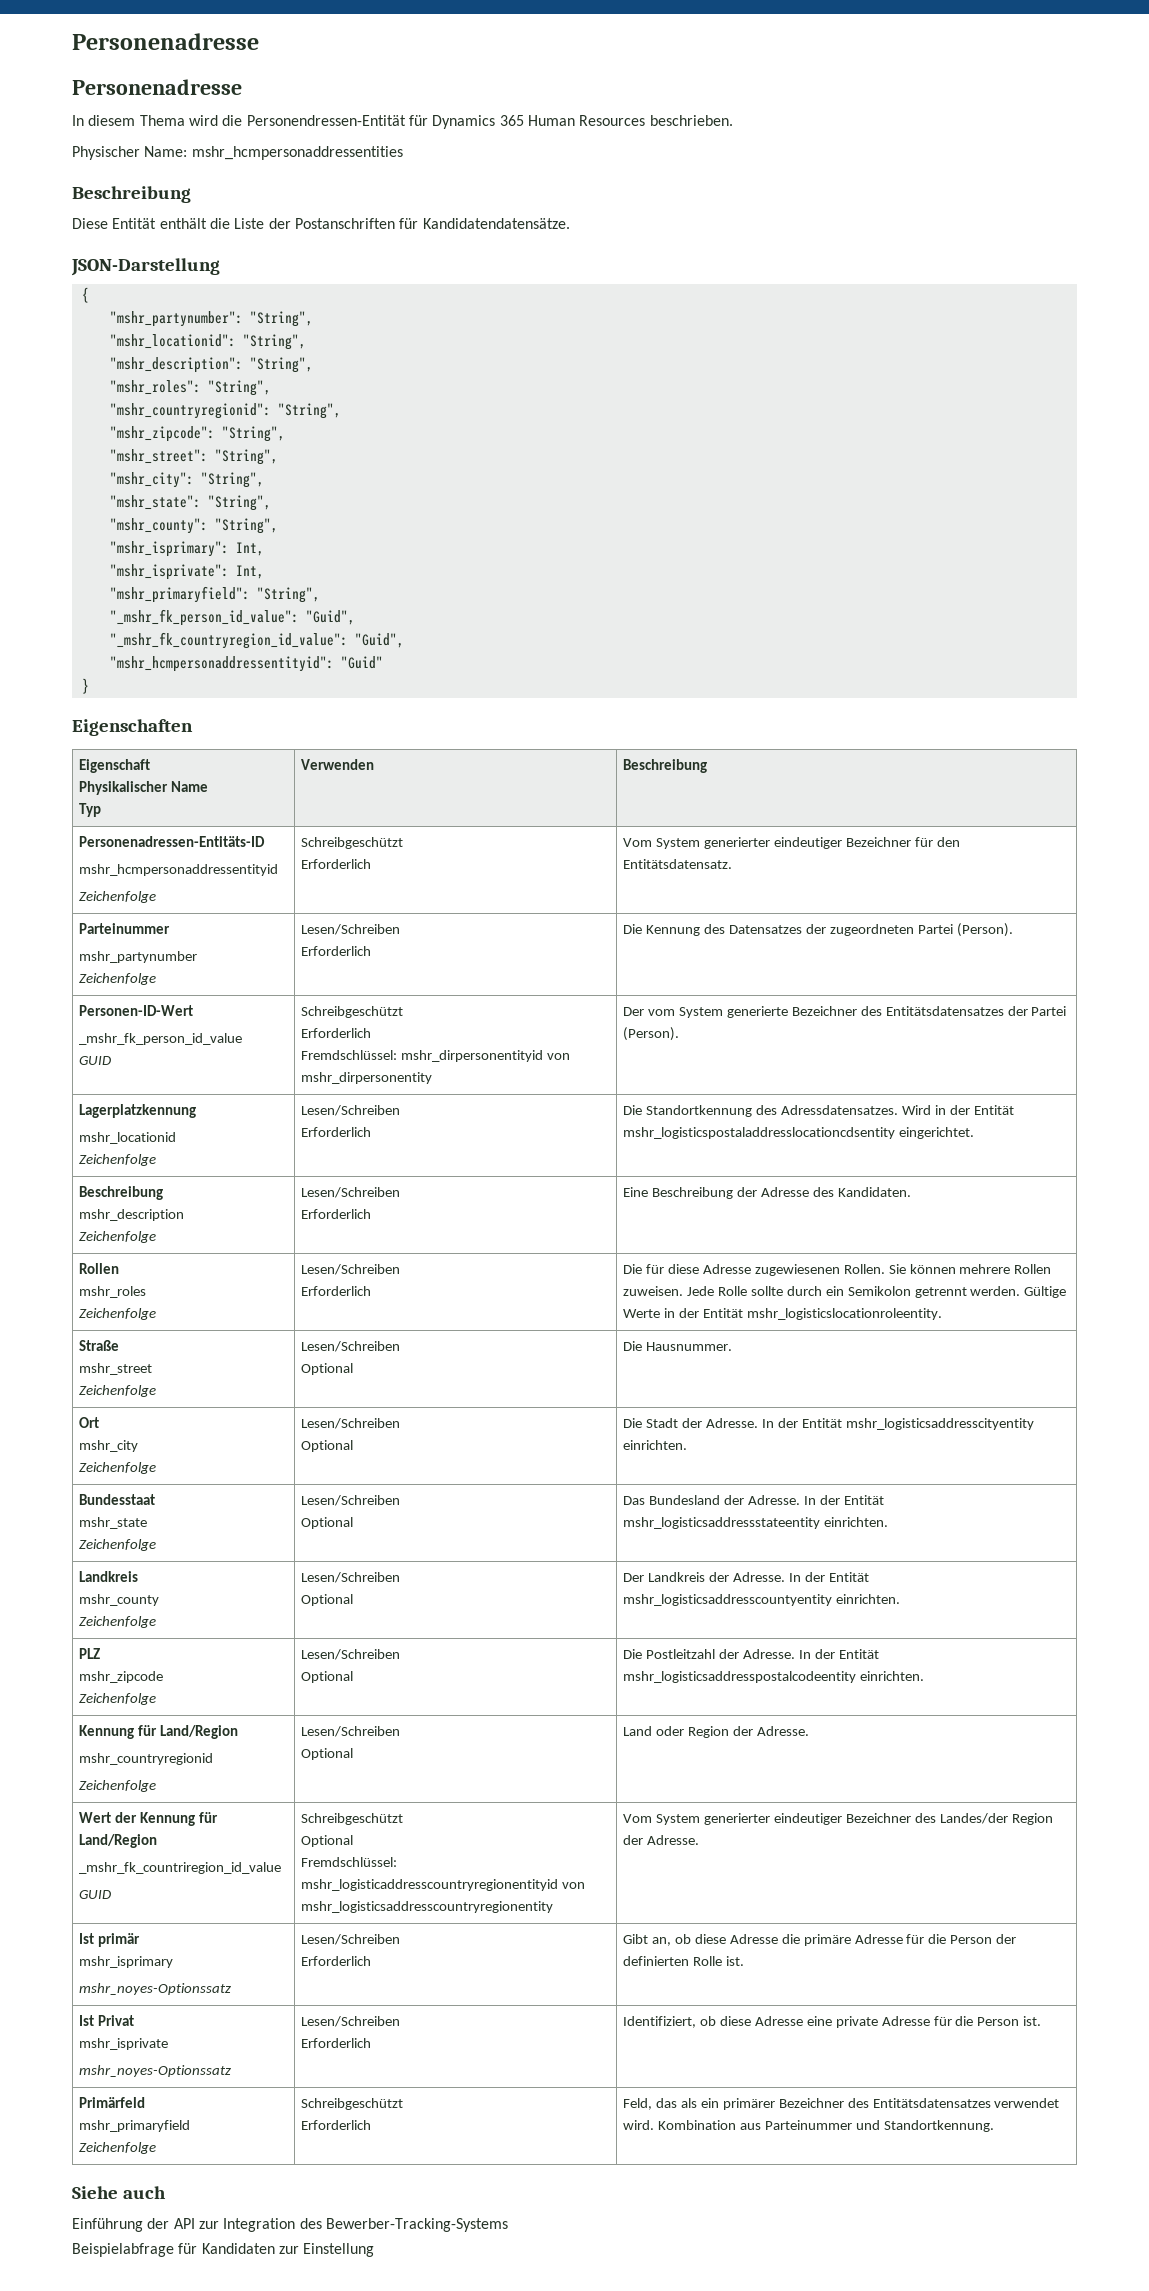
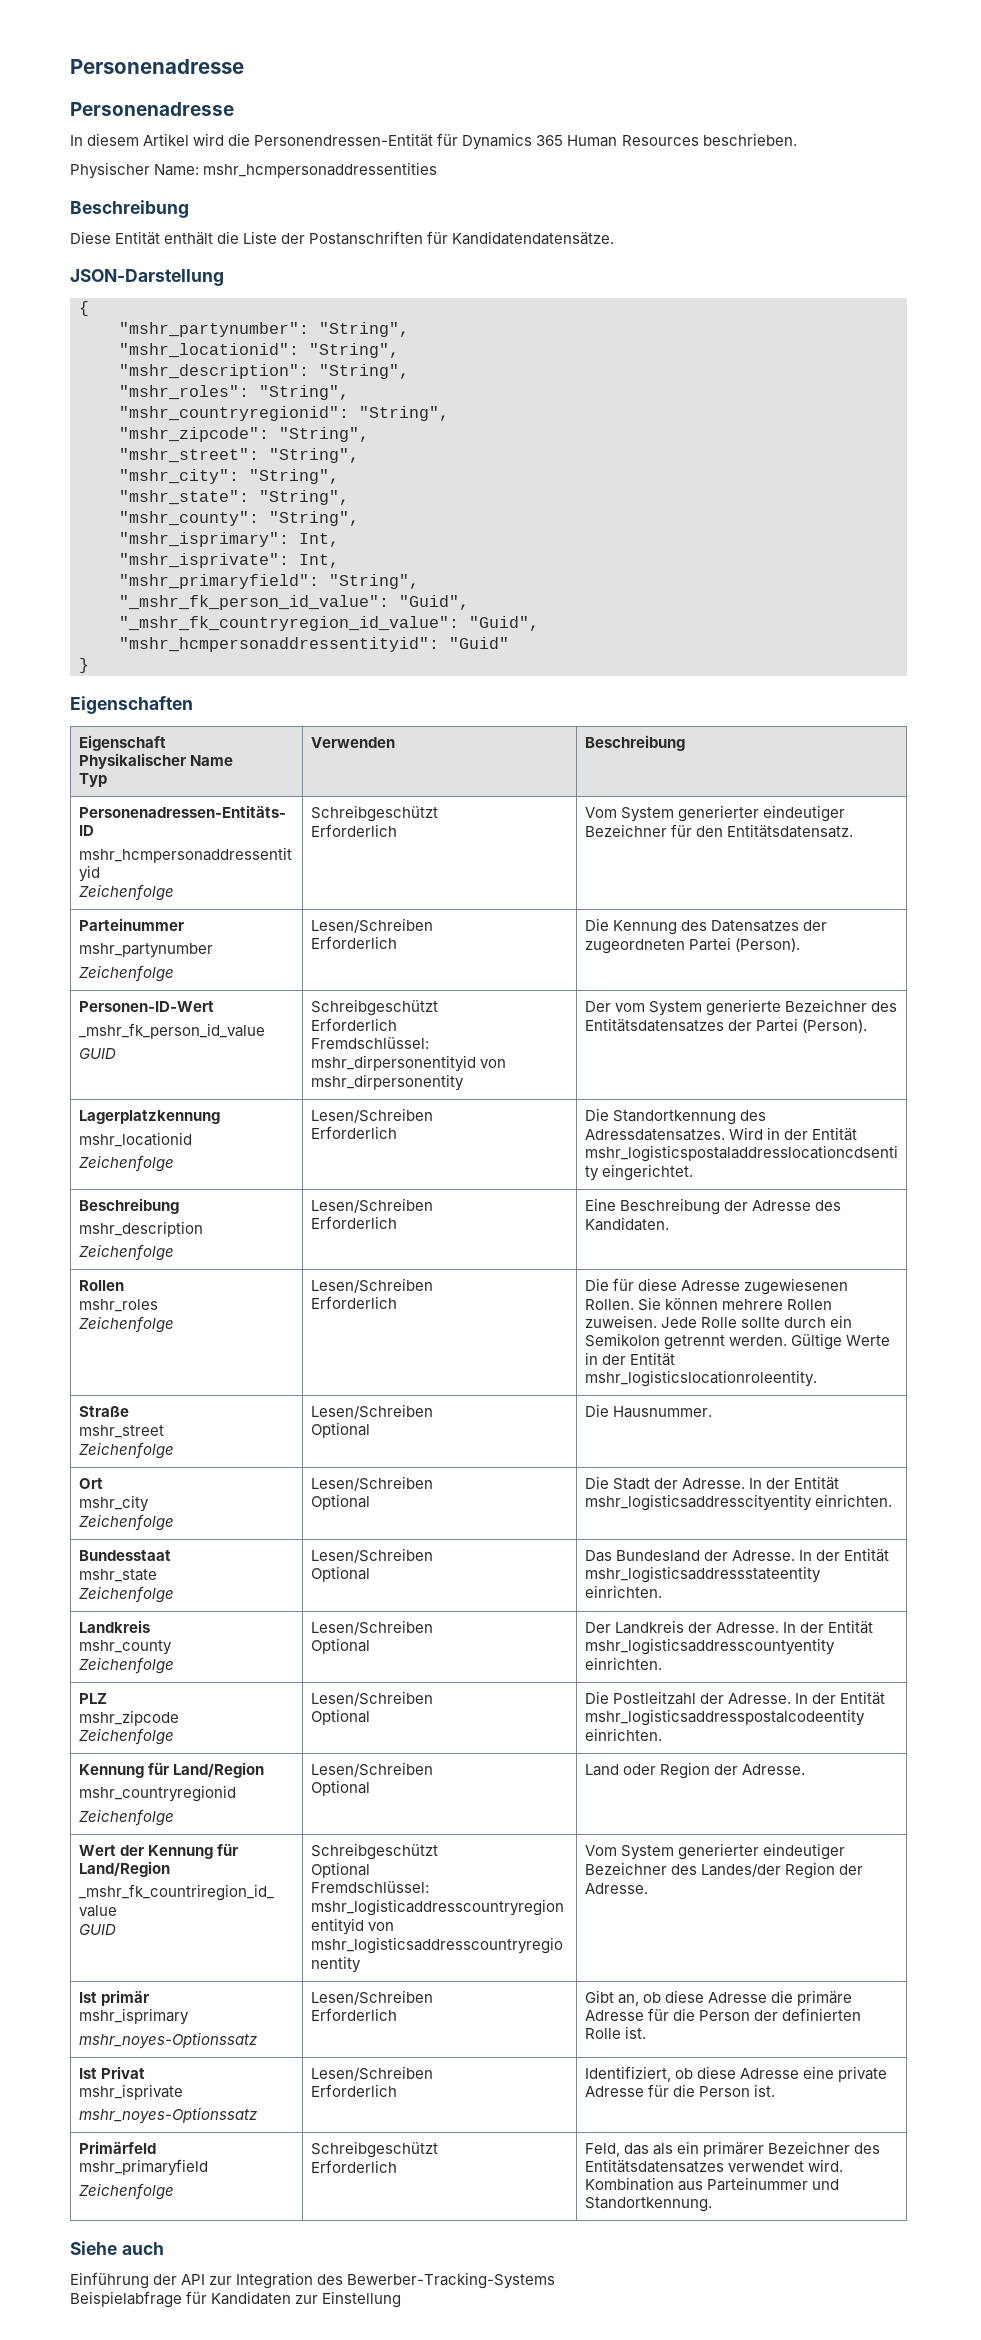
[139,115,185,126] Thema -> [143,133,190,146] Artikel

